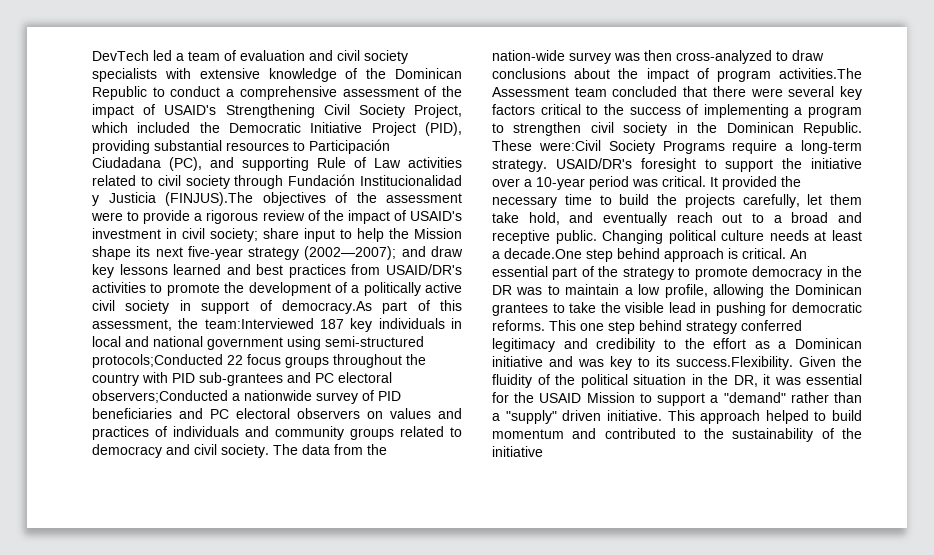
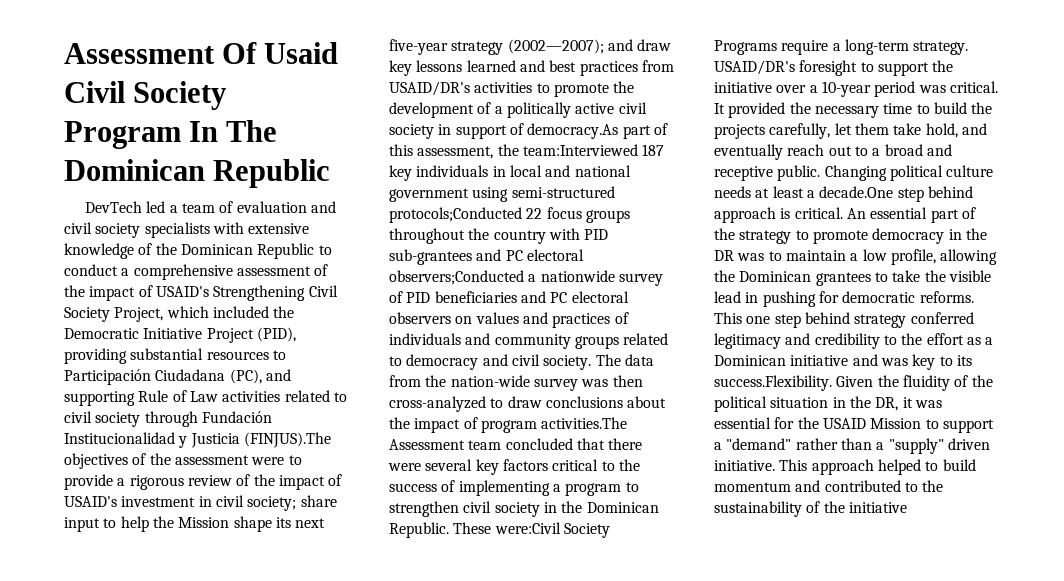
(92, 55) none -> [64,42,339,64] [64,81,227,110] [64,120,278,149] [64,159,331,188] Assessment Of Usaid Civil Society Program In The Dominican Republic //

